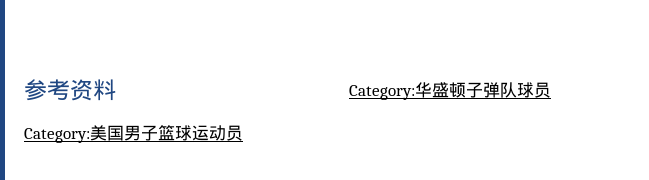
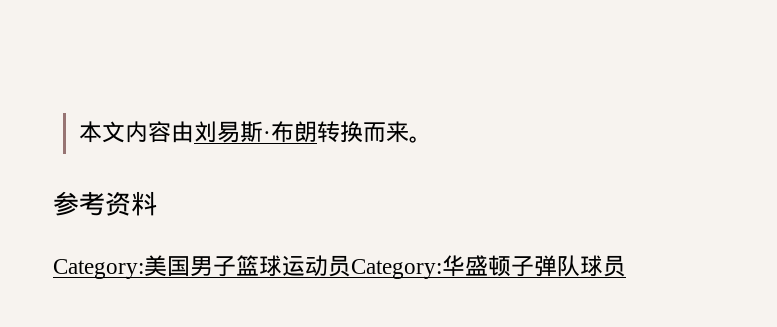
(24, 90) none -> [79,121,433,143] 本文内容由刘易斯·布朗转换而来。 //

